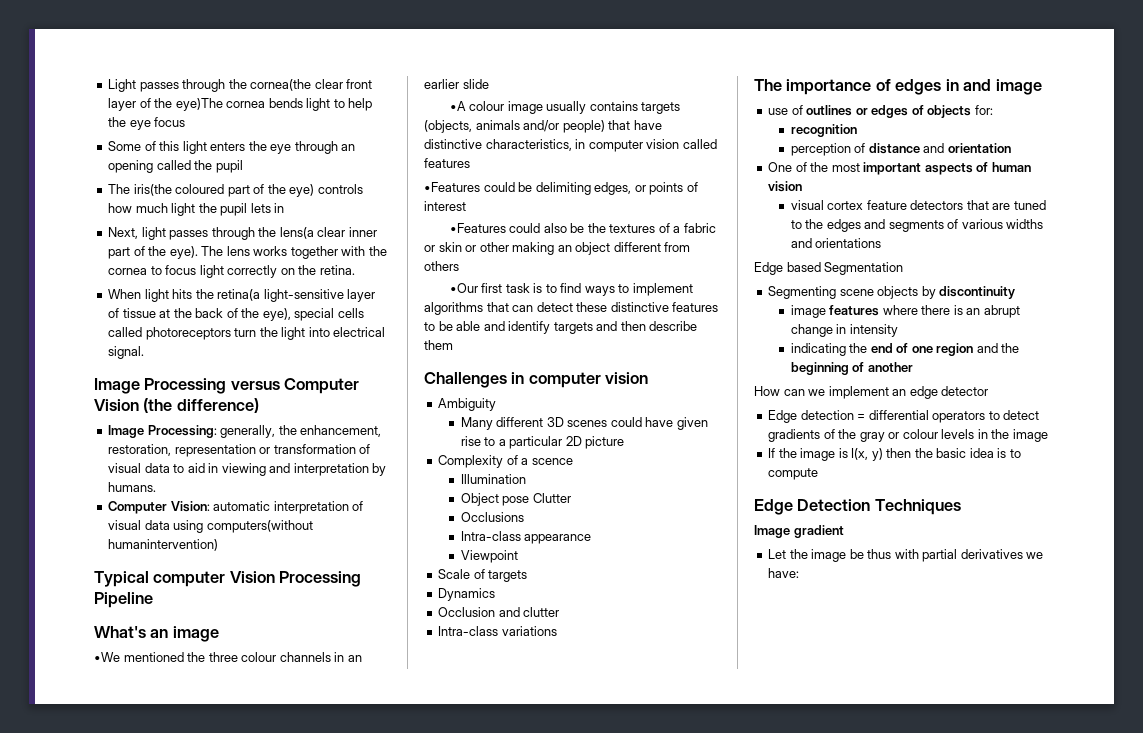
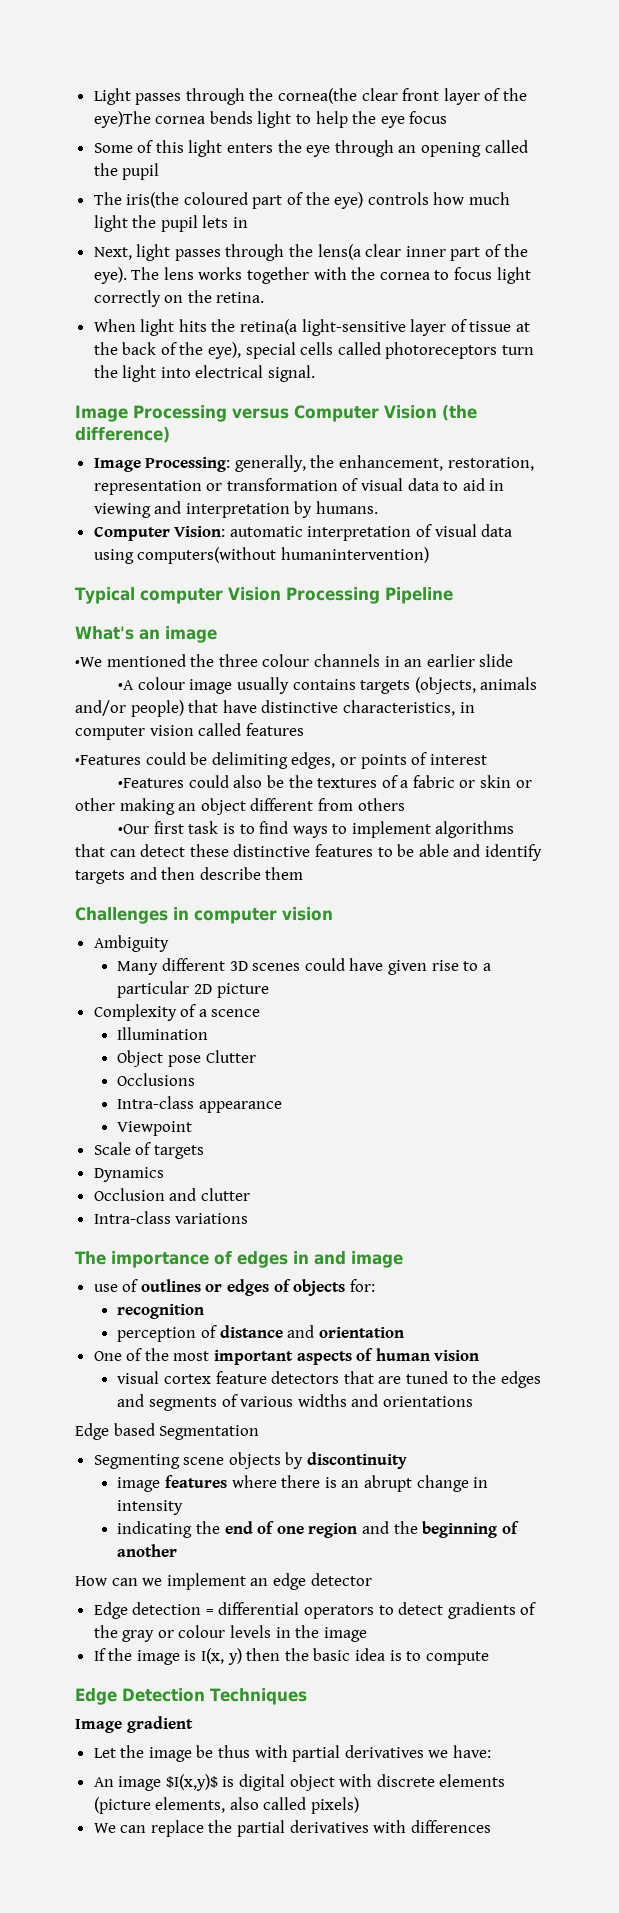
(800, 573) none -> [93,1774,506,1791] [93,1797,360,1814] [93,1820,491,1837] // An image $I(x,y)$ is digital object with discrete elements (picture elements, also called pixels) // We can replace the partial derivatives with differences

